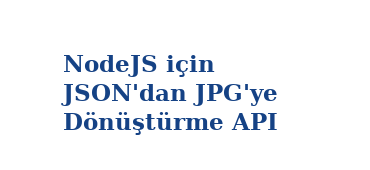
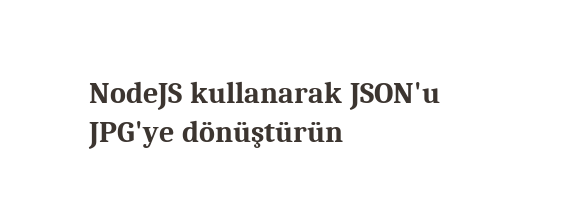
[166,55,215,77] [61,84,278,106] [63,112,278,135] için JSON'dan JPG'ye Dönüştürme API -> [190,81,441,110] [88,120,344,149] kullanarak JSON'u JPG'ye dönüştürün

